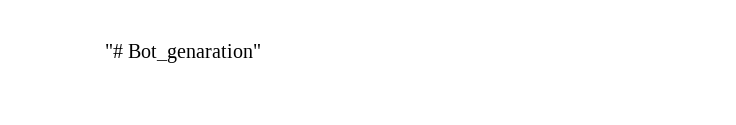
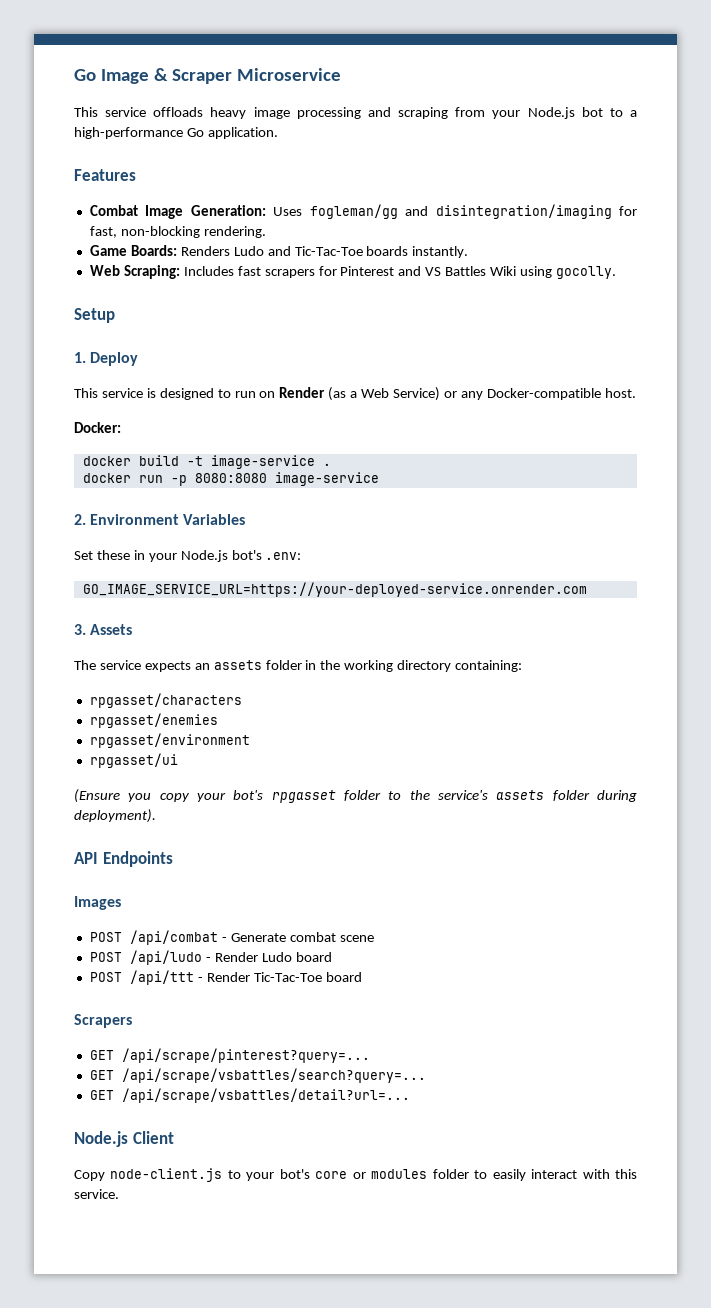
[105,44,262,63] "# Bot_genaration" -> [74,68,341,84] [74,107,637,119] [74,127,278,139] [74,169,136,181] [89,204,637,219] [89,226,266,238] [89,245,469,258] [89,265,616,279] [74,308,115,323] [74,352,139,366] [74,387,636,401] [74,422,121,433] [82,455,331,469] [82,472,379,486] [74,514,246,525] [74,550,302,562] [82,582,587,597] [74,624,133,635] [74,660,523,672] [89,693,242,708] [89,713,218,728] [89,733,250,748] [89,753,178,768] [74,789,637,803] [74,809,156,823] [74,851,173,867] [74,896,121,910] [89,930,374,945] [89,950,332,965] [89,970,362,985] [74,1014,132,1028] [89,1048,370,1063] [89,1068,426,1083] [89,1088,410,1103] [74,1131,174,1147] [74,1168,637,1182] [74,1189,119,1199] Go Image & Scraper Microservice // This service offloads heavy image processing and scraping from your Node.js bot to a high-performance Go application. // Features // Combat Image Generation: Uses fogleman/gg and disintegration/imaging for fast, non-blocking rendering. // Game Boards: Renders Ludo and Tic-Tac-Toe boards instantly. // Web Scraping: Includes fast scrapers for Pinterest and VS Battles Wiki using gocolly. // Setup // 1. Deploy // This service is designed to run on Render (as a Web Service) or any Docker-compatible host. // Docker: // docker build -t image-service . // docker run -p 8080:8080 image-service // 2. Environment Variables // Set these in your Node.js bot's .env: // GO_IMAGE_SERVICE_URL=https://your-deployed-service.onrender.com // 3. Assets // The service expects an assets folder in the working directory containing: // rpgasset/characters // rpgasset/enemies // rpgasset/environment // rpgasset/ui // (Ensure you copy your bot's rpgasset folder to the service's assets folder during deployment). // API Endpoints // Images // POST /api/combat - Generate combat scene // POST /api/ludo - Render Ludo board // POST /api/ttt - Render Tic-Tac-Toe board // Scrapers // GET /api/scrape/pinterest?query=... // GET /api/scrape/vsbattles/search?query=... // GET /api/scrape/vsbattles/detail?url=... // Node.js Client // Copy node-client.js to your bot's core or modules folder to easily interact with this service.

